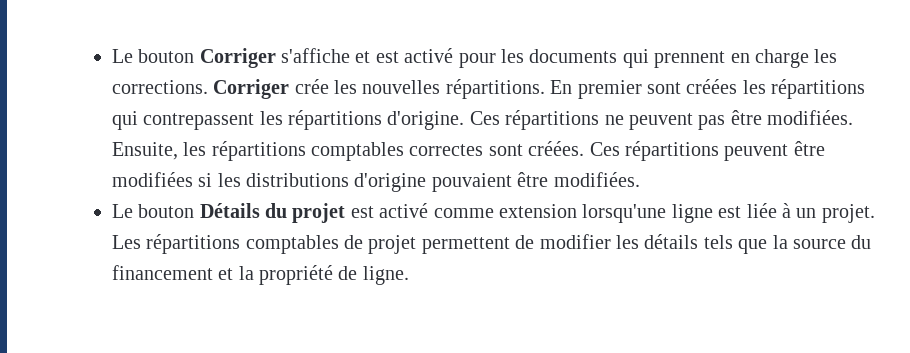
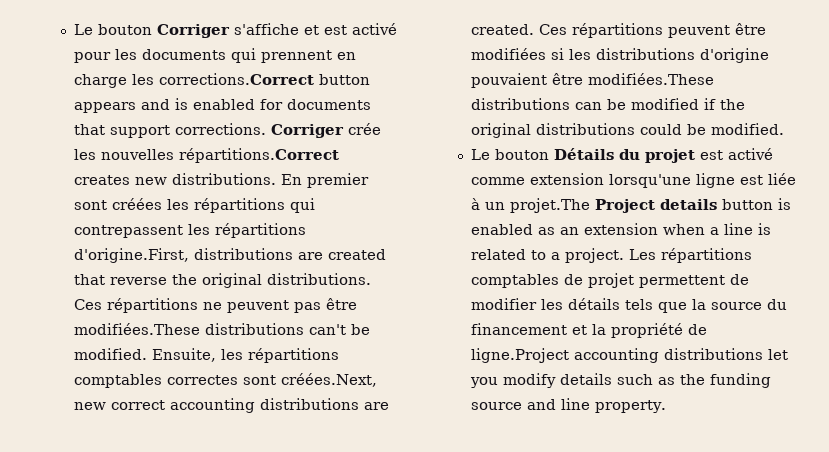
(838, 56) none -> [159,73,371,85] [74,98,372,113] [74,124,171,138] corrections.Correct button appears and is enabled for documents that support
[445,79,545,99] répartitions. -> [179,148,340,163] [74,173,277,185] répartitions.Correct creates new distributions.
[387,111,465,130] d'origine. -> [74,248,387,263] [74,273,372,288] d'origine.First, distributions are created that reverse the original distributions.
[767,110,854,125] modifiées. -> [74,323,371,335] [74,348,148,360] modifiées.These distributions can't be modified.
[528,141,585,156] créées. -> [281,373,378,387] [74,398,390,413] [471,24,535,35] créées.Next, new correct accounting distributions are created.
[553,172,640,187] modifiées. -> [588,73,715,85] [471,98,746,110] [471,123,785,138] modifiées.These distributions can be modified if the original distributions could be modified.
[821,204,875,223] projet. -> [510,198,792,213] [471,223,772,235] [471,248,625,263] projet.The Project details button is enabled as an extension when a line is related to a project.
[362,266,409,285] ligne. -> [471,348,789,363] [470,373,772,388] [471,398,667,413] ligne.Project accounting distributions let you modify details such as the funding source and line property.

